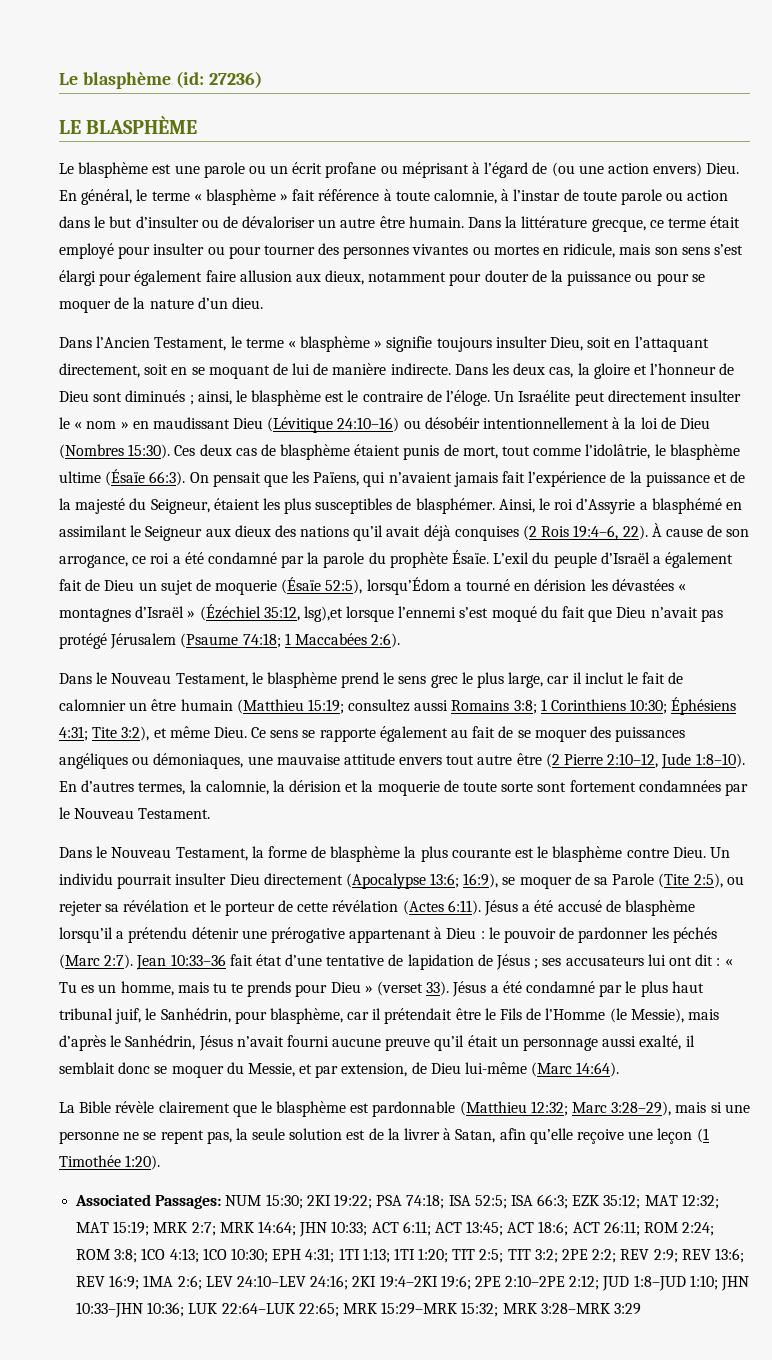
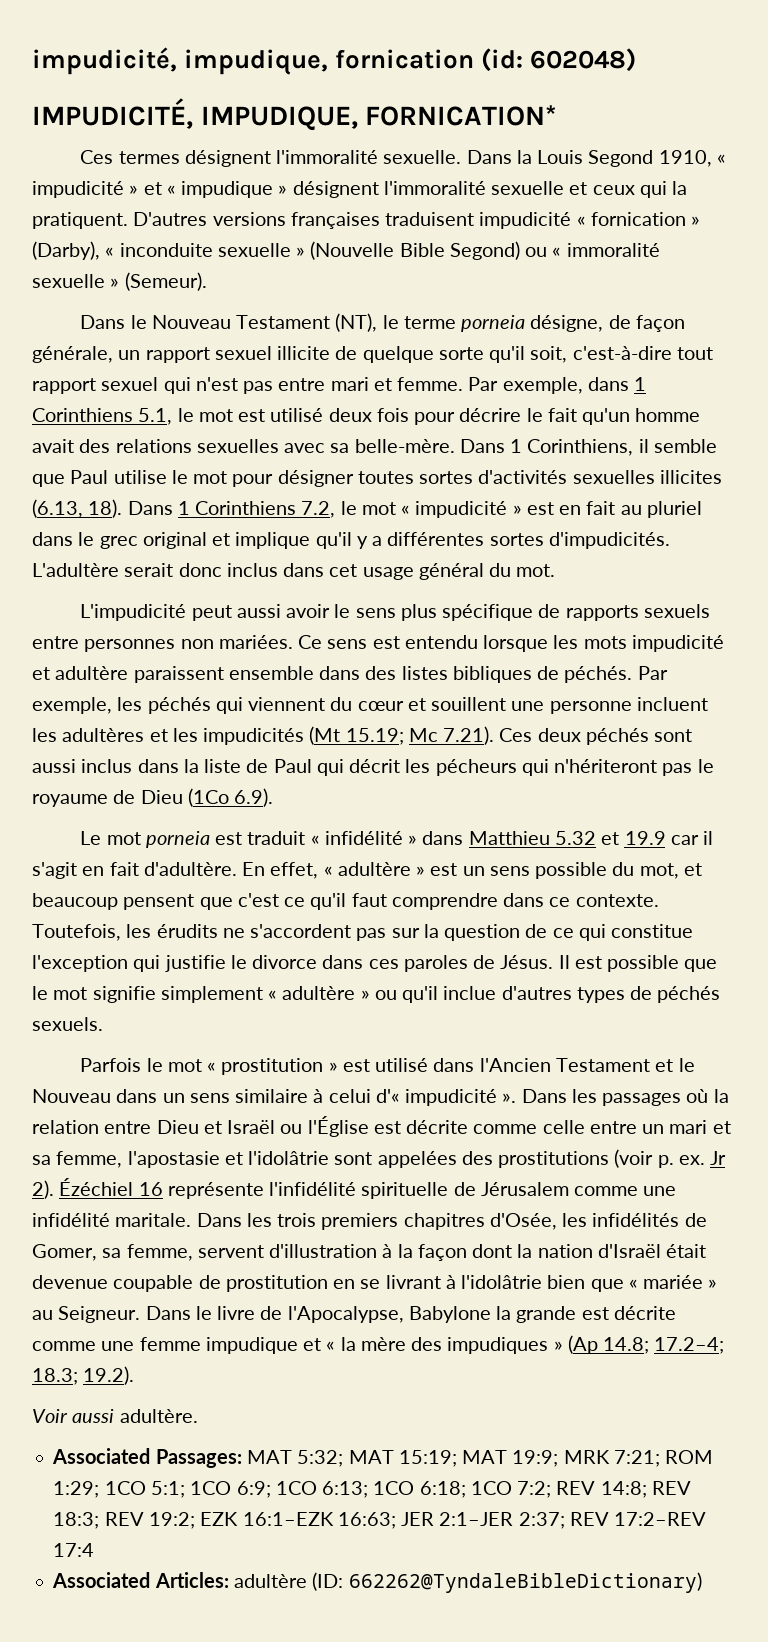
[59,71,262,89] [59,116,198,134] [59,162,740,178] [59,189,729,205] [59,216,741,232] [59,243,743,259] [59,270,705,286] [59,297,263,313] [59,336,709,352] [59,363,735,379] [59,390,741,406] [59,417,710,433] [59,444,740,460] [59,469,746,487] [59,498,742,514] [59,523,750,541] [59,550,734,568] [59,577,686,595] [59,604,723,622] [59,633,401,649] [59,672,684,688] [59,697,737,715] [59,726,686,742] [59,753,745,769] [59,780,748,796] [59,807,211,819] [59,846,730,862] [59,873,744,889] [59,900,695,916] [59,927,717,943] [59,954,733,970] [59,981,704,997] [59,1008,719,1024] [59,1035,695,1051] [59,1062,620,1078] [59,1101,750,1117] [59,1128,709,1144] [59,1155,161,1170] [75,1194,719,1209] [76,1221,715,1237] [76,1248,744,1263] [76,1275,750,1291] [76,1302,641,1318] Le blasphème (id: 27236) // LE BLASPHÈME // Le blasphème est une parole ou un écrit profane ou méprisant à l’égard de (ou une action envers) Dieu. En général, le terme « blasphème » fait référence à toute calomnie, à l’instar de toute parole ou action dans le but d’insulter ou de dévaloriser un autre être humain. Dans la littérature grecque, ce terme était employé pour insulter ou pour tourner des personnes vivantes ou mortes en ridicule, mais son sens s’est élargi pour également faire allusion aux dieux, notamment pour douter de la puissance ou pour se moquer de la nature d’un dieu. // Dans l’Ancien Testament, le terme « blasphème » signifie toujours insulter Dieu, soit en l’attaquant directement, soit en se moquant de lui de manière indirecte. Dans les deux cas, la gloire et l’honneur de Dieu sont diminués ; ainsi, le blasphème est le contraire de l’éloge. Un Israélite peut directement insulter le « nom » en maudissant Dieu (Lévitique 24:10–16) ou désobéir intentionnellement à la loi de Dieu (Nombres 15:30). Ces deux cas de blasphème étaient punis de mort, tout comme l’idolâtrie, le blasphème ultime (Ésaïe 66:3). On pensait que les Païens, qui n’avaient jamais fait l’expérience de la puissance et de la majesté du Seigneur, étaient les plus susceptibles de blasphémer. Ainsi, le roi d’Assyrie a blasphémé en assimilant le Seigneur aux dieux des nations qu’il avait déjà conquises (2 Rois 19:4–6, 22). À cause de son arrogance, ce roi a été condamné par la parole du prophète Ésaïe. L’exil du peuple d’Israël a également fait de Dieu un sujet de moquerie (Ésaïe 52:5), lorsqu’Édom a tourné en dérision les dévastées « montagnes d’Israël » (Ézéchiel 35:12, lsg),et lorsque l’ennemi s’est moqué du fait que Dieu n’avait pas protégé Jérusalem (Psaume 74:18; 1 Maccabées 2:6). // Dans le Nouveau Testament, le blasphème prend le sens grec le plus large, car il inclut le fait de calomnier un être humain (Matthieu 15:19; consultez aussi Romains 3:8; 1 Corinthiens 10:30; Éphésiens 4:31; Tite 3:2), et même Dieu. Ce sens se rapporte également au fait de se moquer des puissances angéliques ou démoniaques, une mauvaise attitude envers tout autre être (2 Pierre 2:10–12, Jude 1:8–10). En d’autres termes, la calomnie, la dérision et la moquerie de toute sorte sont fortement condamnées par le Nouveau Testament. // Dans le Nouveau Testament, la forme de blasphème la plus courante est le blasphème contre Dieu. Un individu pourrait insulter Dieu directement (Apocalypse 13:6; 16:9), se moquer de sa Parole (Tite 2:5), ou rejeter sa révélation et le porteur de cette révélation (Actes 6:11). Jésus a été accusé de blasphème lorsqu’il a prétendu détenir une prérogative appartenant à Dieu : le pouvoir de pardonner les péchés (Marc 2:7). Jean 10:33–36 fait état d’une tentative de lapidation de Jésus ; ses accusateurs lui ont dit : « Tu es un homme, mais tu te prends pour Dieu » (verset 33). Jésus a été condamné par le plus haut tribunal juif, le Sanhédrin, pour blasphème, car il prétendait être le Fils de l’Homme (le Messie), mais d’après le Sanhédrin, Jésus n’avait fourni aucune preuve qu’il était un personnage aussi exalté, il semblait donc se moquer du Messie, et par extension, de Dieu lui-même (Marc 14:64). // La Bible révèle clairement que le blasphème est pardonnable (Matthieu 12:32; Marc 3:28–29), mais si une personne ne se repent pas, la seule solution est de la livrer à Satan, afin qu’elle reçoive une leçon (1 Timothée 1:20). // Associated Passages: NUM 15:30; 2KI 19:22; PSA 74:18; ISA 52:5; ISA 66:3; EZK 35:12; MAT 12:32; MAT 15:19; MRK 2:7; MRK 14:64; JHN 10:33; ACT 6:11; ACT 13:45; ACT 18:6; ACT 26:11; ROM 2:24; ROM 3:8; 1CO 4:13; 1CO 10:30; EPH 4:31; 1TI 1:13; 1TI 1:20; TIT 2:5; TIT 3:2; 2PE 2:2; REV 2:9; REV 13:6; REV 16:9; 1MA 2:6; LEV 24:10–LEV 24:16; 2KI 19:4–2KI 19:6; 2PE 2:10–2PE 2:12; JUD 1:8–JUD 1:10; JHN 10:33–JHN 10:36; LUK 22:64–LUK 22:65; MRK 15:29–MRK 15:32; MRK 3:28–MRK 3:29 -> [32,47,637,75] [32,98,557,131] [80,150,726,167] [32,181,688,198] [32,212,701,229] [32,241,660,260] [32,272,207,291] [80,313,685,332] [32,346,713,363] [32,377,647,394] [32,408,701,425] [32,439,717,456] [32,470,722,487] [32,499,702,518] [32,532,670,549] [32,563,556,580] [80,604,710,621] [32,635,724,652] [32,666,668,683] [32,697,708,714] [32,726,693,745] [32,759,714,776] [32,788,274,807] [80,831,714,848] [32,862,702,879] [32,893,659,910] [32,924,694,941] [32,955,718,972] [32,986,721,1003] [32,1017,103,1031] [80,1058,695,1075] [32,1089,729,1106] [32,1116,731,1137] [32,1149,727,1168] [32,1178,677,1199] [32,1213,707,1230] [32,1244,707,1261] [32,1275,718,1292] [32,1306,676,1323] [32,1335,725,1354] [32,1366,135,1385] [32,1409,198,1423] [52,1448,714,1468] [53,1481,691,1498] [53,1512,707,1529] [53,1543,95,1557] [52,1572,702,1593] impudicité, impudique, fornication (id: 602048) // IMPUDICITÉ, IMPUDIQUE, FORNICATION* // Ces termes désignent l'immoralité sexuelle. Dans la Louis Segond 1910, « impudicité » et « impudique » désignent l'immoralité sexuelle et ceux qui la pratiquent. D'autres versions françaises traduisent impudicité « fornication » (Darby), « inconduite sexuelle » (Nouvelle Bible Segond) ou « immoralité sexuelle » (Semeur). // Dans le Nouveau Testament (NT), le terme porneia désigne, de façon générale, un rapport sexuel illicite de quelque sorte qu'il soit, c'est-à-dire tout rapport sexuel qui n'est pas entre mari et femme. Par exemple, dans 1 Corinthiens 5.1, le mot est utilisé deux fois pour décrire le fait qu'un homme avait des relations sexuelles avec sa belle-mère. Dans 1 Corinthiens, il semble que Paul utilise le mot pour désigner toutes sortes d'activités sexuelles illicites (6.13, 18). Dans 1 Corinthiens 7.2, le mot « impudicité » est en fait au pluriel dans le grec original et implique qu'il y a différentes sortes d'impudicités. L'adultère serait donc inclus dans cet usage général du mot. // L'impudicité peut aussi avoir le sens plus spécifique de rapports sexuels entre personnes non mariées. Ce sens est entendu lorsque les mots impudicité et adultère paraissent ensemble dans des listes bibliques de péchés. Par exemple, les péchés qui viennent du cœur et souillent une personne incluent les adultères et les impudicités (Mt 15.19; Mc 7.21). Ces deux péchés sont aussi inclus dans la liste de Paul qui décrit les pécheurs qui n'hériteront pas le royaume de Dieu (1Co 6.9). // Le mot porneia est traduit « infidélité » dans Matthieu 5.32 et 19.9 car il s'agit en fait d'adultère. En effet, « adultère » est un sens possible du mot, et beaucoup pensent que c'est ce qu'il faut comprendre dans ce contexte. Toutefois, les érudits ne s'accordent pas sur la question de ce qui constitue l'exception qui justifie le divorce dans ces paroles de Jésus. Il est possible que le mot signifie simplement « adultère » ou qu'il inclue d'autres types de péchés sexuels. // Parfois le mot « prostitution » est utilisé dans l'Ancien Testament et le Nouveau dans un sens similaire à celui d'« impudicité ». Dans les passages où la relation entre Dieu et Israël ou l'Église est décrite comme celle entre un mari et sa femme, l'apostasie et l'idolâtrie sont appelées des prostitutions (voir p. ex. Jr 2). Ézéchiel 16 représente l'infidélité spirituelle de Jérusalem comme une infidélité maritale. Dans les trois premiers chapitres d'Osée, les infidélités de Gomer, sa femme, servent d'illustration à la façon dont la nation d'Israël était devenue coupable de prostitution en se livrant à l'idolâtrie bien que « mariée » au Seigneur. Dans le livre de l'Apocalypse, Babylone la grande est décrite comme une femme impudique et « la mère des impudiques » (Ap 14.8; 17.2–4; 18.3; 19.2). // Voir aussi adultère. // Associated Passages: MAT 5:32; MAT 15:19; MAT 19:9; MRK 7:21; ROM 1:29; 1CO 5:1; 1CO 6:9; 1CO 6:13; 1CO 6:18; 1CO 7:2; REV 14:8; REV 18:3; REV 19:2; EZK 16:1–EZK 16:63; JER 2:1–JER 2:37; REV 17:2–REV 17:4 // Associated Articles: adultère (ID: 662262@TyndaleBibleDictionary)

